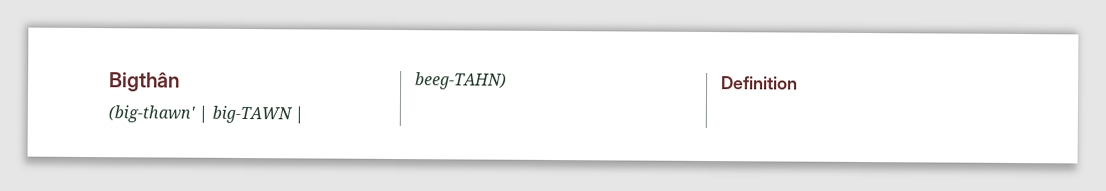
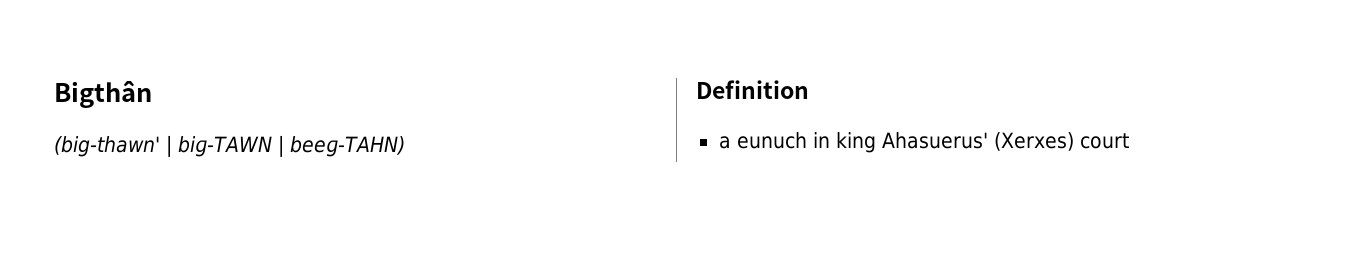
(798, 83) none -> [718,132,1129,153] // a eunuch in king Ahasuerus' (Xerxes) court

